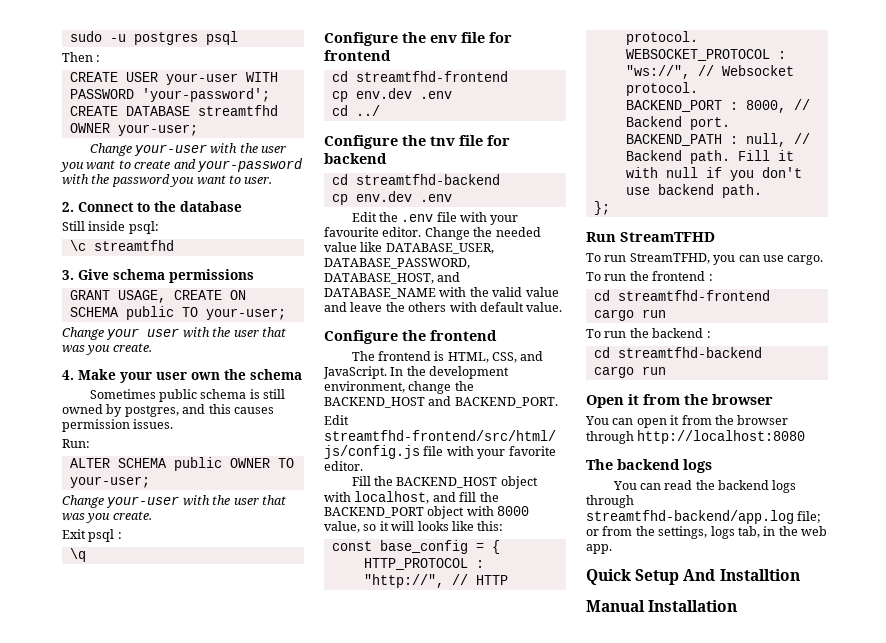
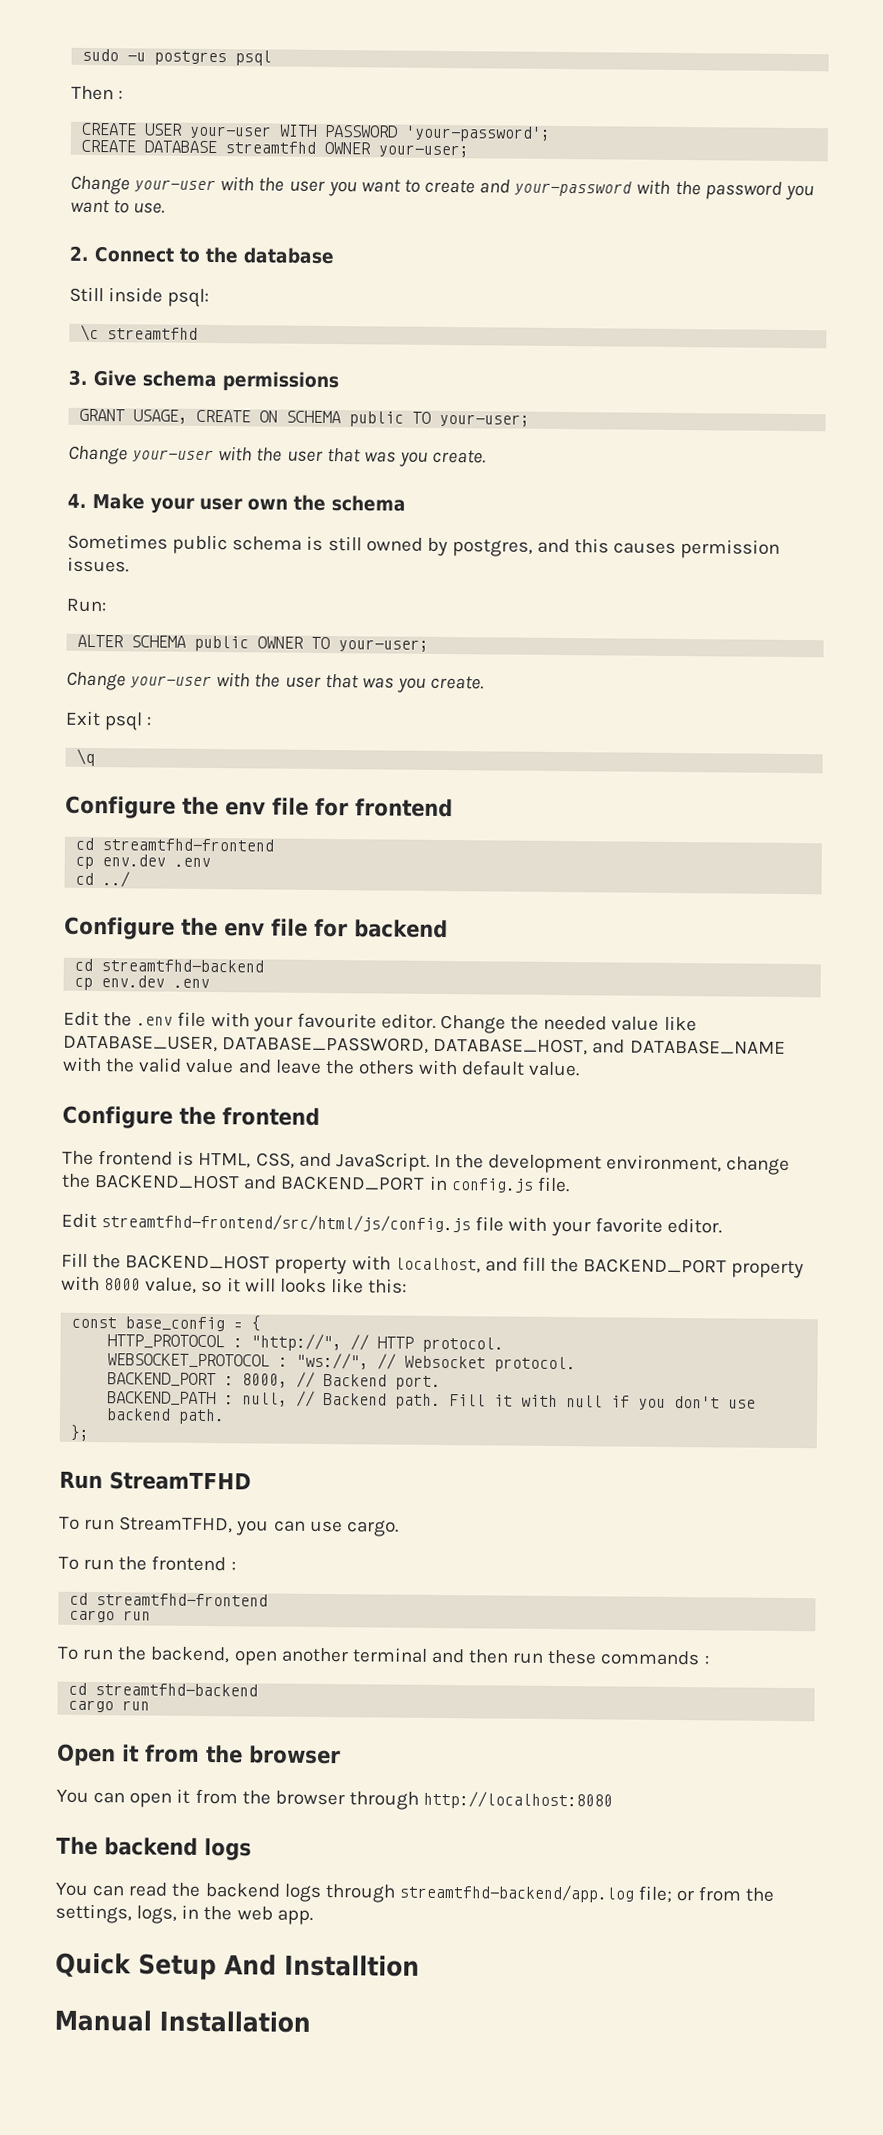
[244,177,273,184] user. -> [133,202,166,214] use.
[106,328,180,340] your user -> [132,449,215,463] your-user
[430,136,455,146] tnv -> [224,922,265,937] env
[454,397,558,408] BACKEND_PORT. -> [280,1175,570,1193] BACKEND_PORT in config.js file.
[500,476,538,489] object -> [274,1256,348,1275] property
[427,506,465,519] object -> [731,1260,805,1279] property
[652,328,704,338] backend -> [150,1646,701,1666] backend, open another terminal and then run these commands
[710,526,760,539] logs tab, -> [136,1905,178,1924] logs,

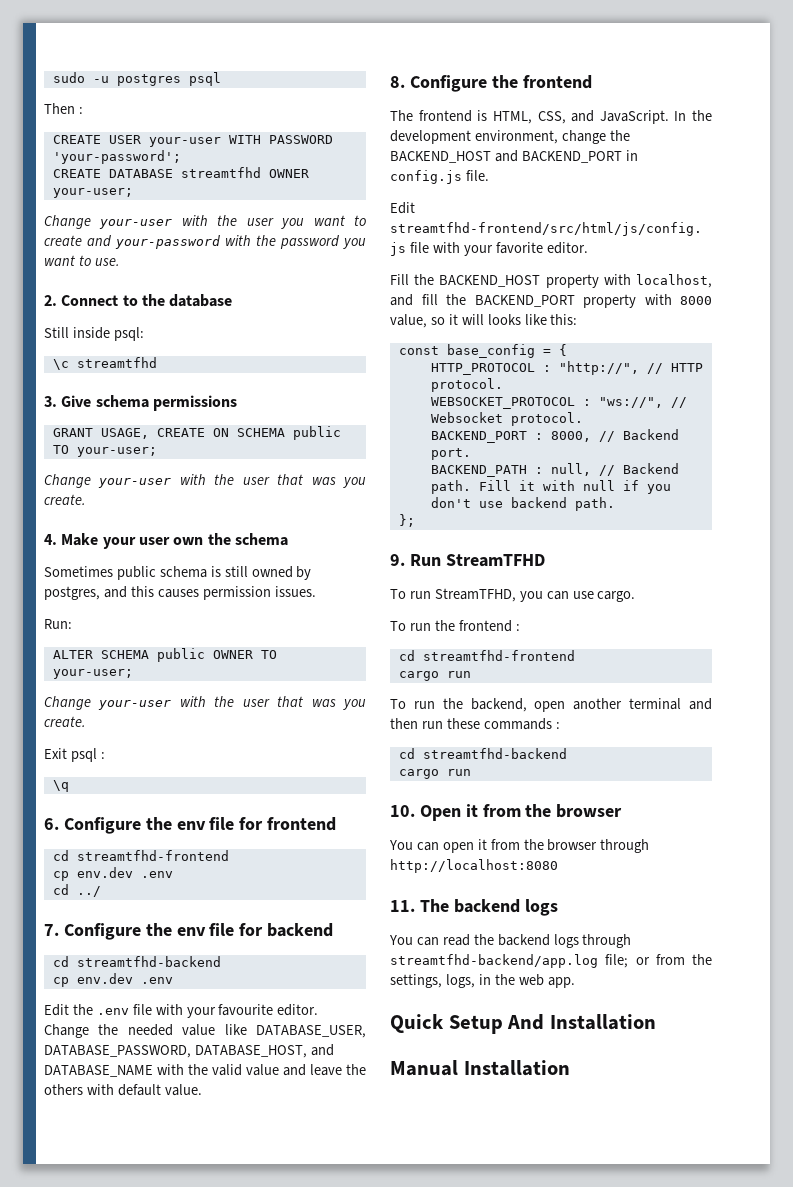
(96, 757) none -> [44,818,59,830] 6.
(131, 879) none -> [44,924,59,936] 7.
(581, 1069) none -> [390,76,405,88] 8.
(90, 1433) none -> [390,554,405,566] 9.
(151, 1705) none -> [390,805,415,817] 10.
(614, 1800) none -> [390,900,415,912] 11.
[284,1954,420,1977] Installtion -> [549,1014,656,1030] Installation

